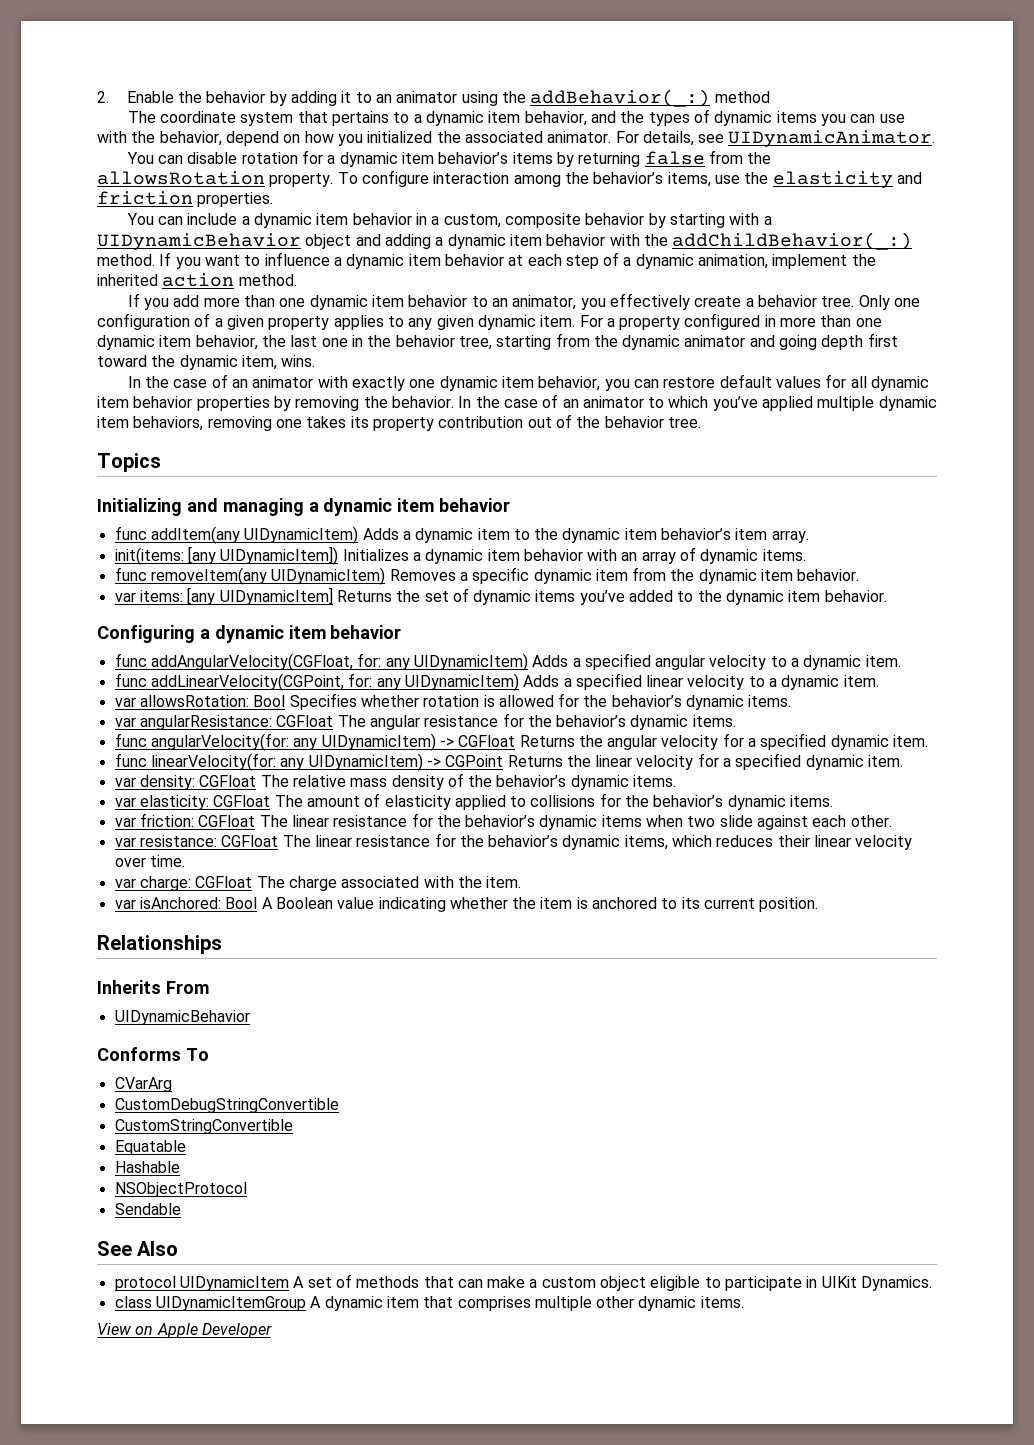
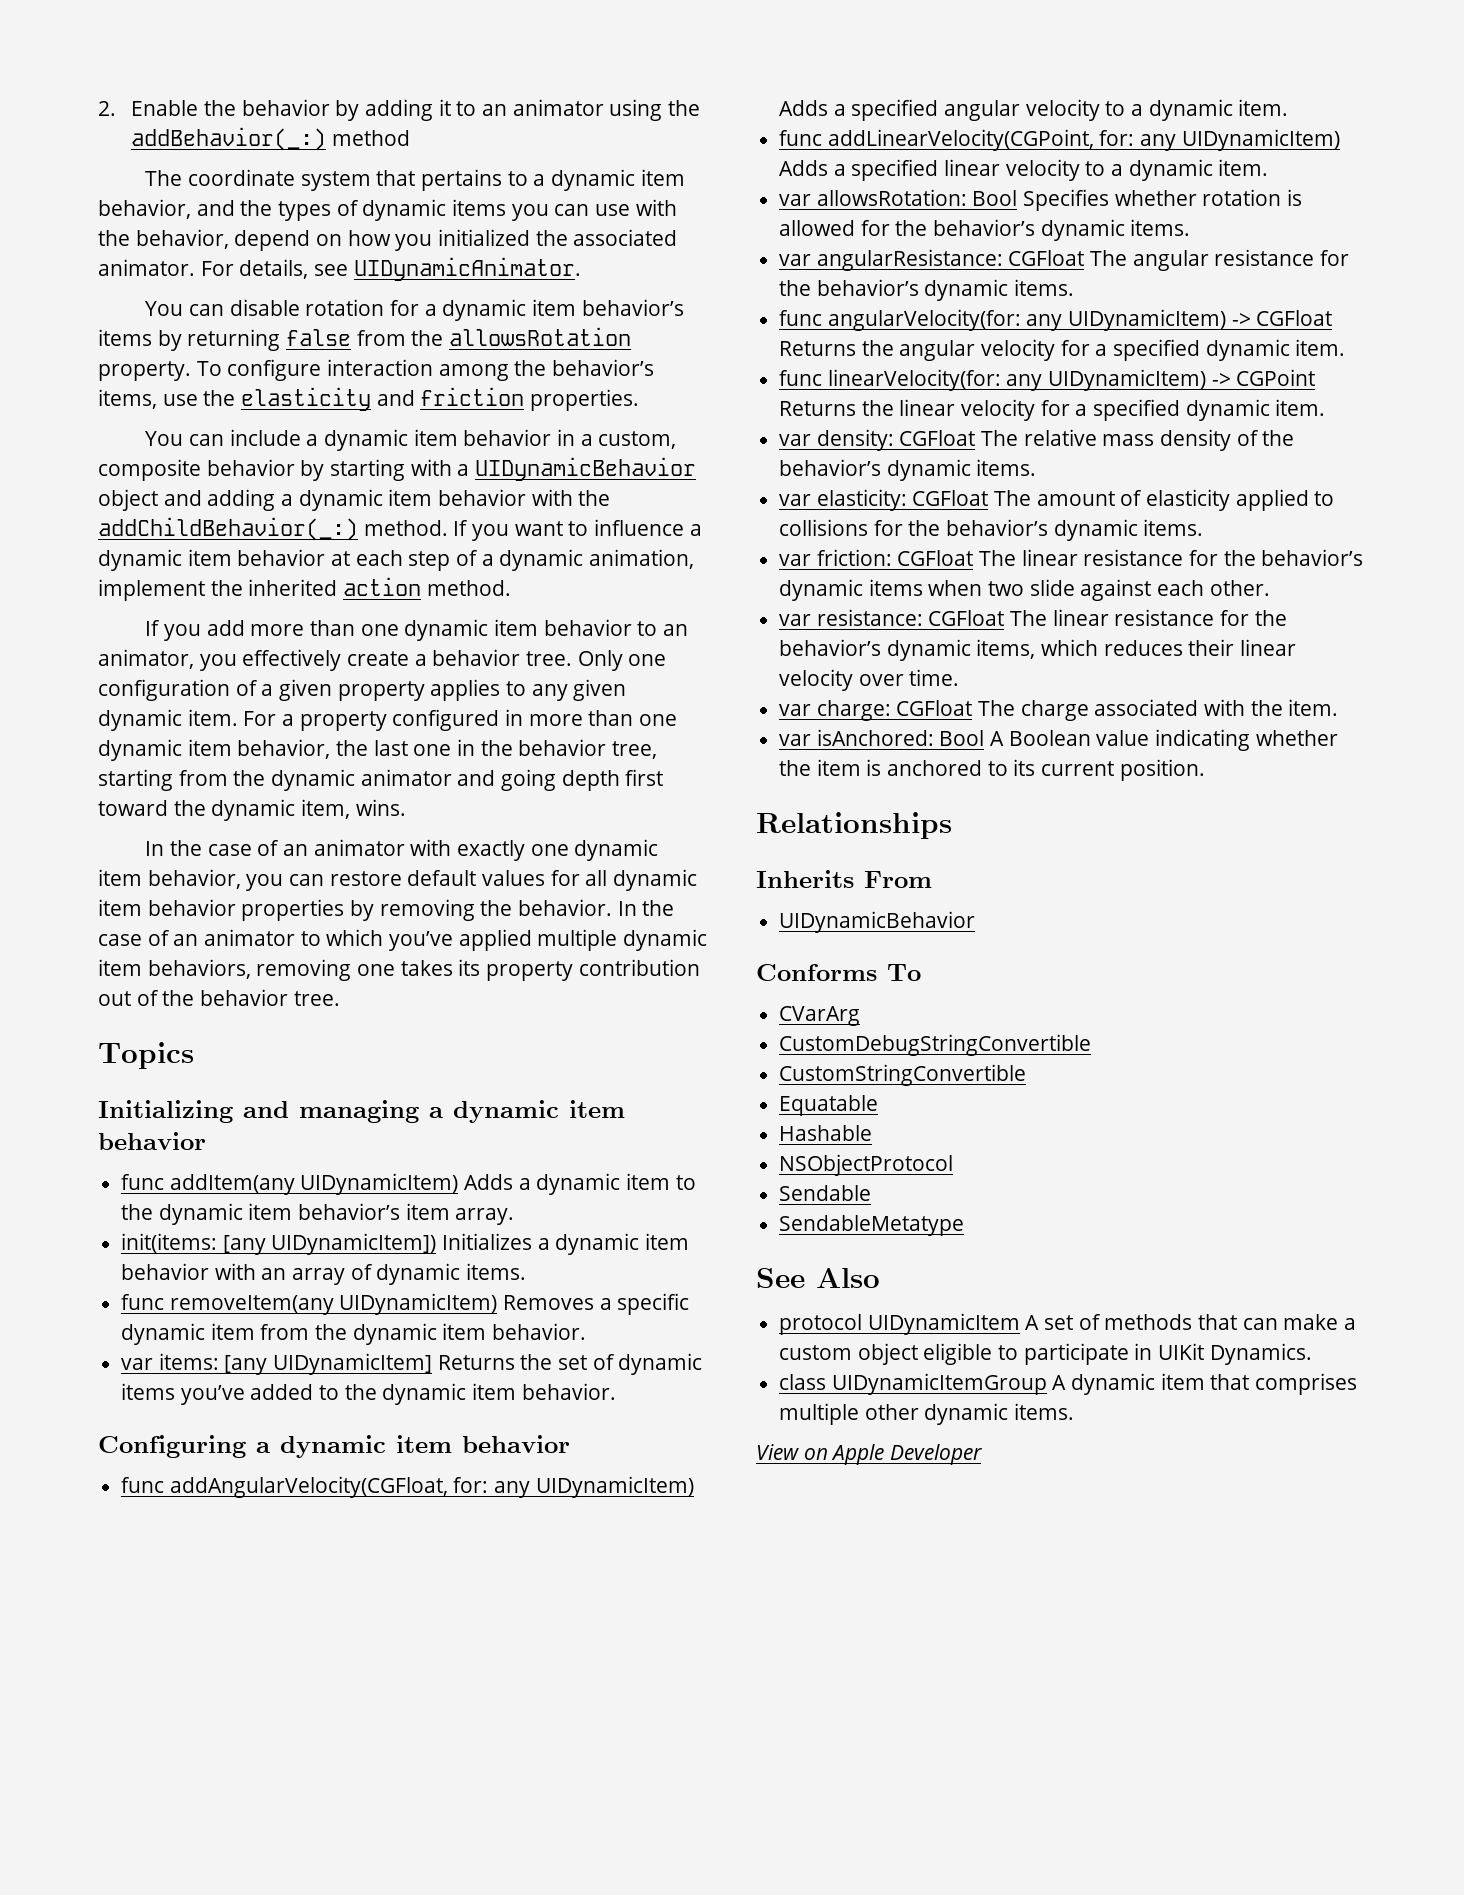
(181, 1209) none -> [779,1215,965,1236] // SendableMetatype

